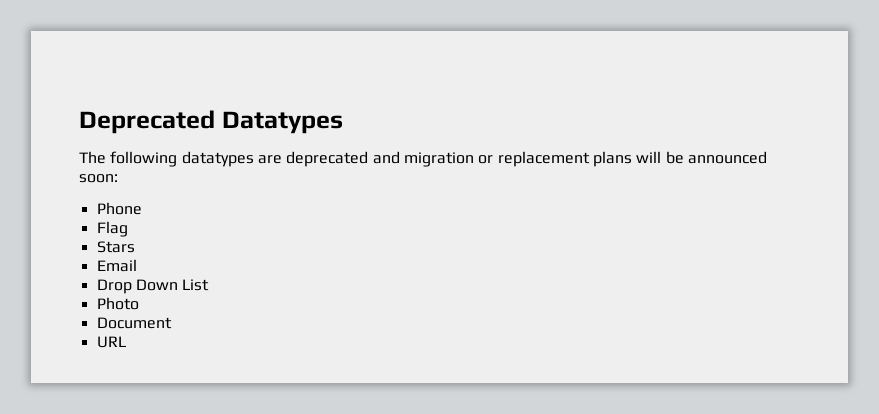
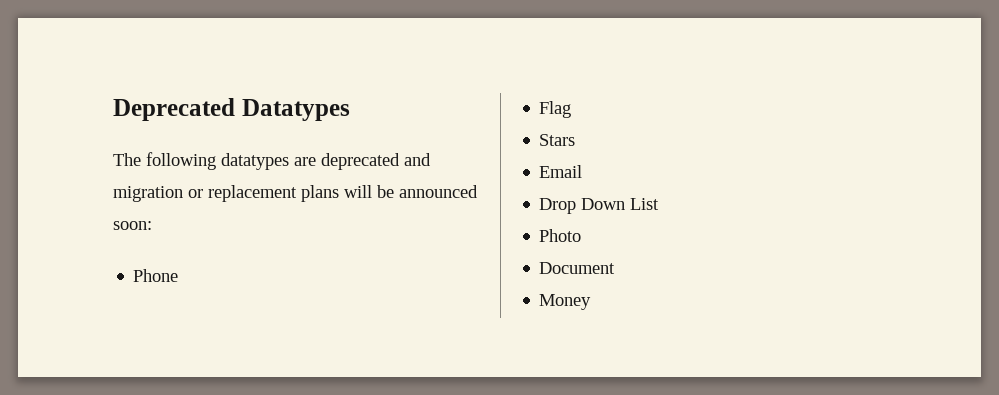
[96,336,126,348] URL -> [539,294,592,310] Money

